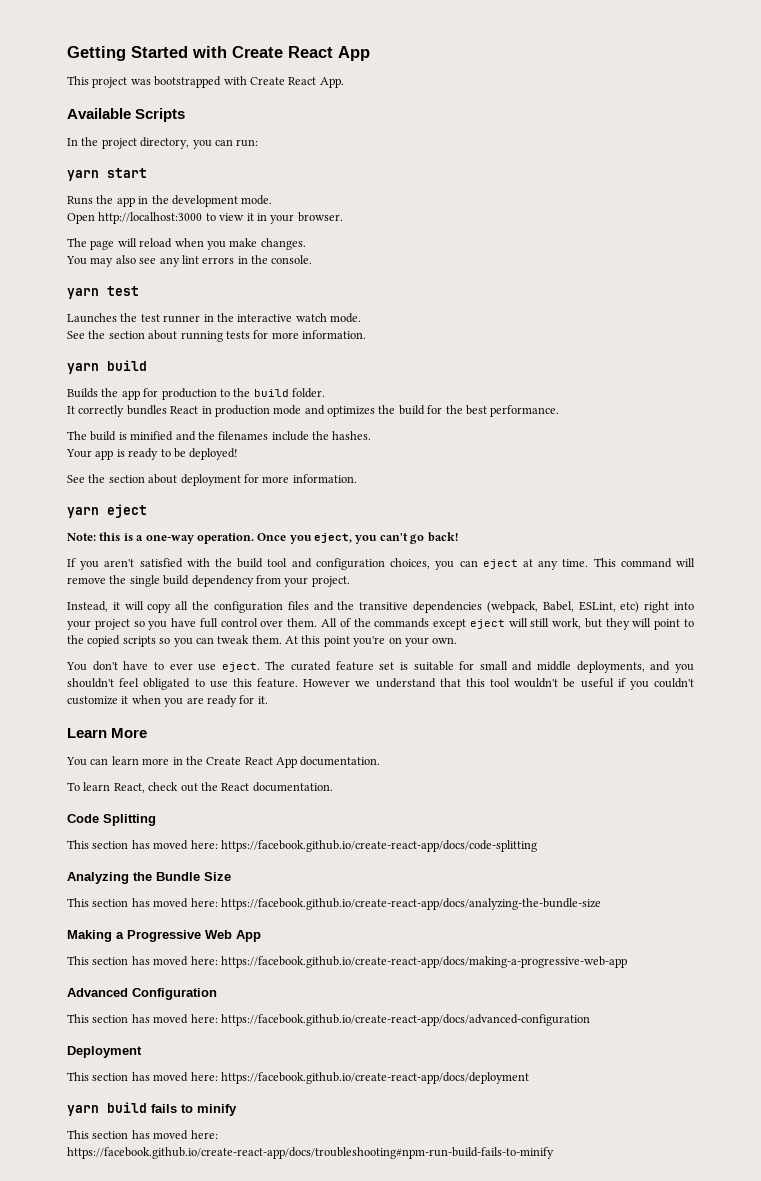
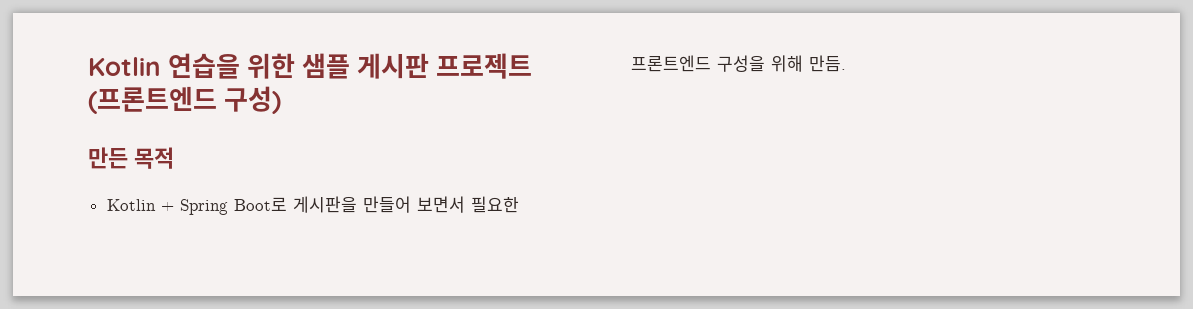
[67,46,370,61] [67,76,344,88] [67,108,186,122] [67,137,259,149] [67,168,147,181] [67,195,273,207] [67,212,343,224] [67,238,306,250] [66,255,313,267] [67,286,139,299] [67,313,361,323] [67,330,366,342] [67,360,147,374] [67,388,325,400] [67,405,560,417] [67,431,372,441] [66,448,239,460] [67,474,357,486] [67,504,147,518] [67,532,458,544] [67,558,696,570] [67,575,350,587] [67,601,695,613] [67,618,694,630] [67,635,458,647] [66,661,695,673] [67,678,694,690] [67,695,268,707] [67,728,148,738] [66,756,381,768] [67,782,333,793] [67,814,156,826] [67,840,537,852] [67,872,231,884] [67,898,601,910] [67,930,261,942] [67,956,627,968] [67,988,217,1000] [67,1014,590,1026] [67,1046,142,1058] [67,1072,529,1084] [67,1102,237,1116] [67,1130,218,1140] [67,1147,554,1159] Getting Started with Create React App // This project was bootstrapped with Create React App. // Available Scripts // In the project directory, you can run: // yarn start // Runs the app in the development mode. // Open http://localhost:3000 to view it in your browser. // The page will reload when you make changes. // You may also see any lint errors in the console. // yarn test // Launches the test runner in the interactive watch mode. // See the section about running tests for more information. // yarn build // Builds the app for production to the build folder. // It correctly bundles React in production mode and optimizes the build for the best performance. // The build is minified and the filenames include the hashes. // Your app is ready to be deployed! // See the section about deployment for more information. // yarn eject // Note: this is a one-way operation. Once you eject, you can't go back! // If you aren't satisfied with the build tool and configuration choices, you can eject at any time. This command will remove the single build dependency from your project. // Instead, it will copy all the configuration files and the transitive dependencies (webpack, Babel, ESLint, etc) right into your project so you have full control over them. All of the commands except eject will still work, but they will point to the copied scripts so you can tweak them. At this point you're on your own. // You don't have to ever use eject. The curated feature set is suitable for small and middle deployments, and you shouldn't feel obligated to use this feature. However we understand that this tool wouldn't be useful if you couldn't customize it when you are ready for it. // Learn More // You can learn more in the Create React App documentation. // To learn React, check out the React documentation. // Code Splitting // This section has moved here: https://facebook.github.io/create-react-app/docs/code-splitting // Analyzing the Bundle Size // This section has moved here: https://facebook.github.io/create-react-app/docs/analyzing-the-bundle-size // Making a Progressive Web App // This section has moved here: https://facebook.github.io/create-react-app/docs/making-a-progressive-web-app // Advanced Configuration // This section has moved here: https://facebook.github.io/create-react-app/docs/advanced-configuration // Deployment // This section has moved here: https://facebook.github.io/create-react-app/docs/deployment // yarn build fails to minify // This section has moved here: https://facebook.github.io/create-react-app/docs/troubleshooting#npm-run-build-fails-to-minify -> [88,53,533,79] [88,86,282,114] [88,147,174,169] [106,196,519,215] [630,55,846,72] Kotlin 연습을 위한 샘플 게시판 프로젝트 (프론트엔드 구성) // 만든 목적 // Kotlin + Spring Boot로 게시판을 만들어 보면서 필요한 프론트엔드 구성을 위해 만듬.

